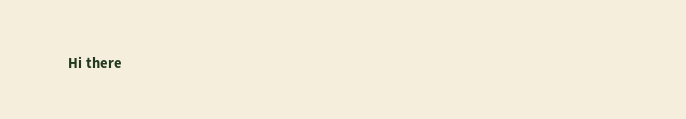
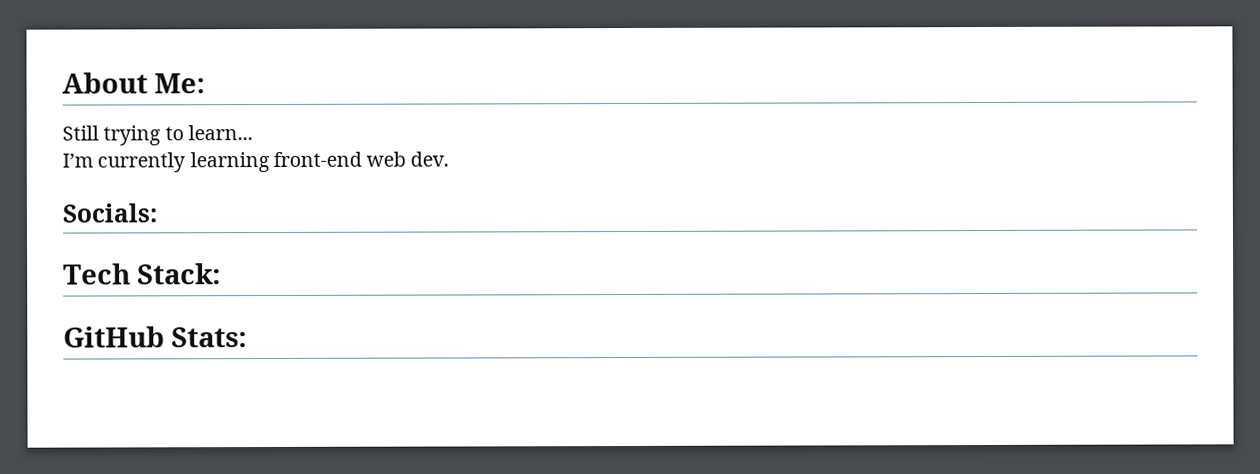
[68,56,122,68] Hi there -> [62,72,206,94] [62,125,253,146] [62,151,450,173] [62,203,157,223] [63,263,222,285] [63,326,248,348] About Me: // Still trying to learn... // I’m currently learning front-end web dev. // Socials: // Tech Stack: // GitHub Stats:

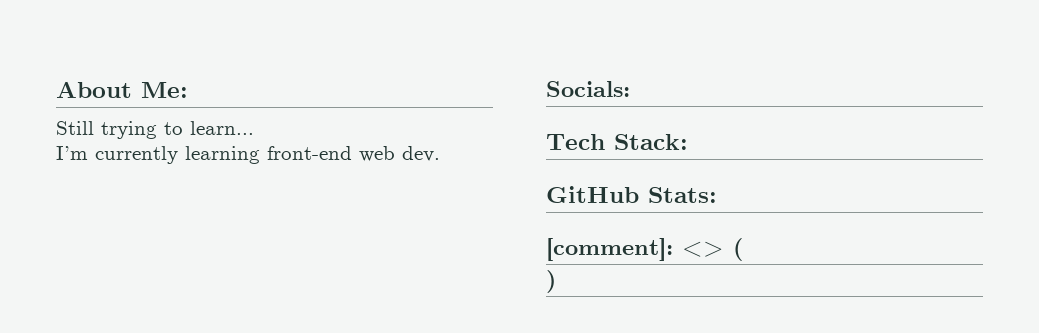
(248, 337) none -> [546,238,743,261] [546,270,556,293] // [comment]: <> ( // )

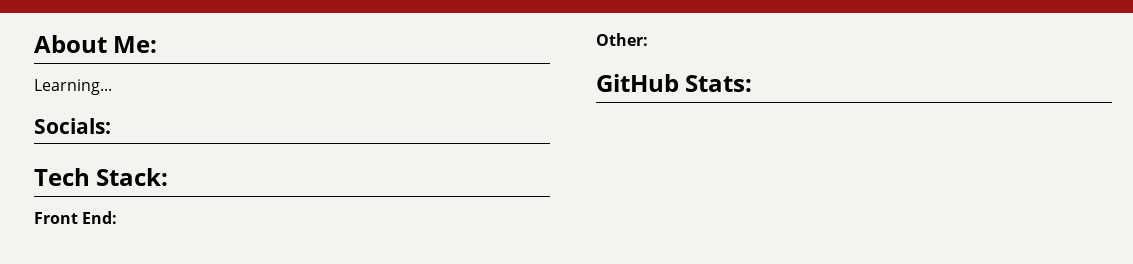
[56,121,254,139] [56,146,440,164] Still trying to learn... // I’m currently learning front-end web dev. -> [34,79,112,95] Learning...
(688, 142) none -> [34,211,118,224] [596,33,648,46] // Front End: // Other:
[546,238,743,261] [546,270,556,293] // [comment]: <> ( // ) -> (753, 83) none

